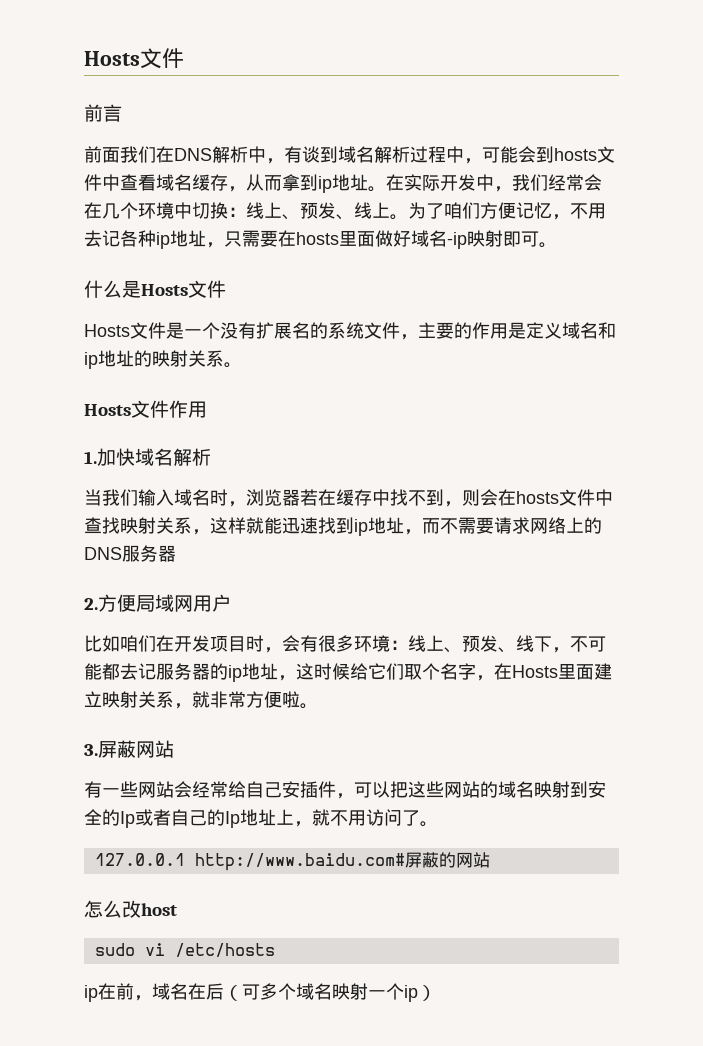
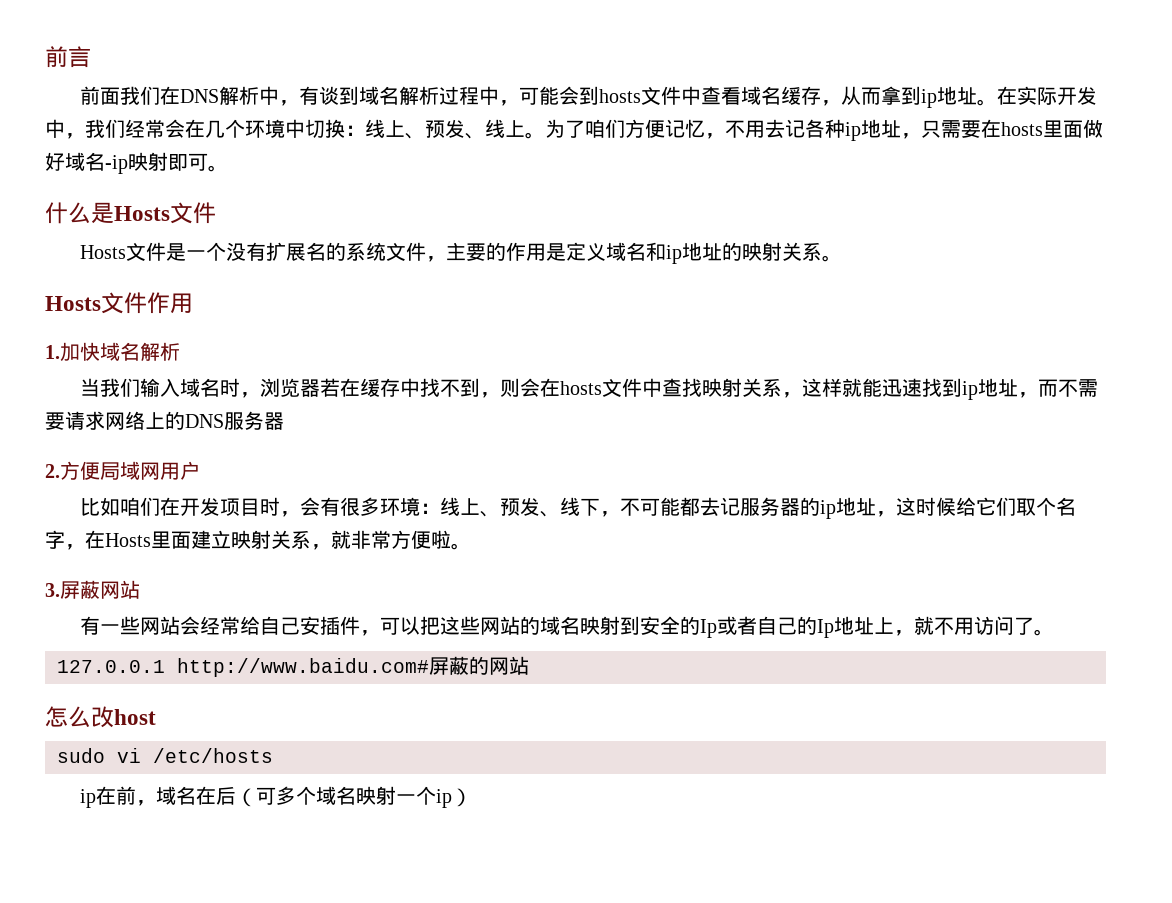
[84,48,184,69] Hosts文件 // -> (45, 57) none

